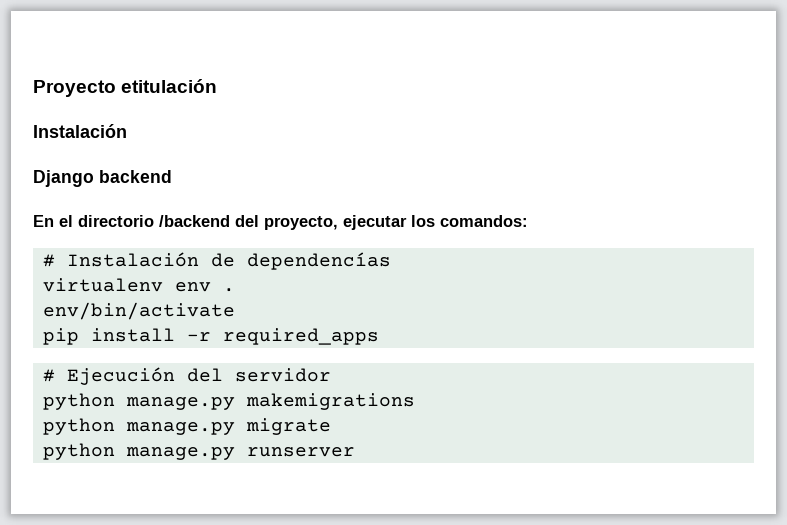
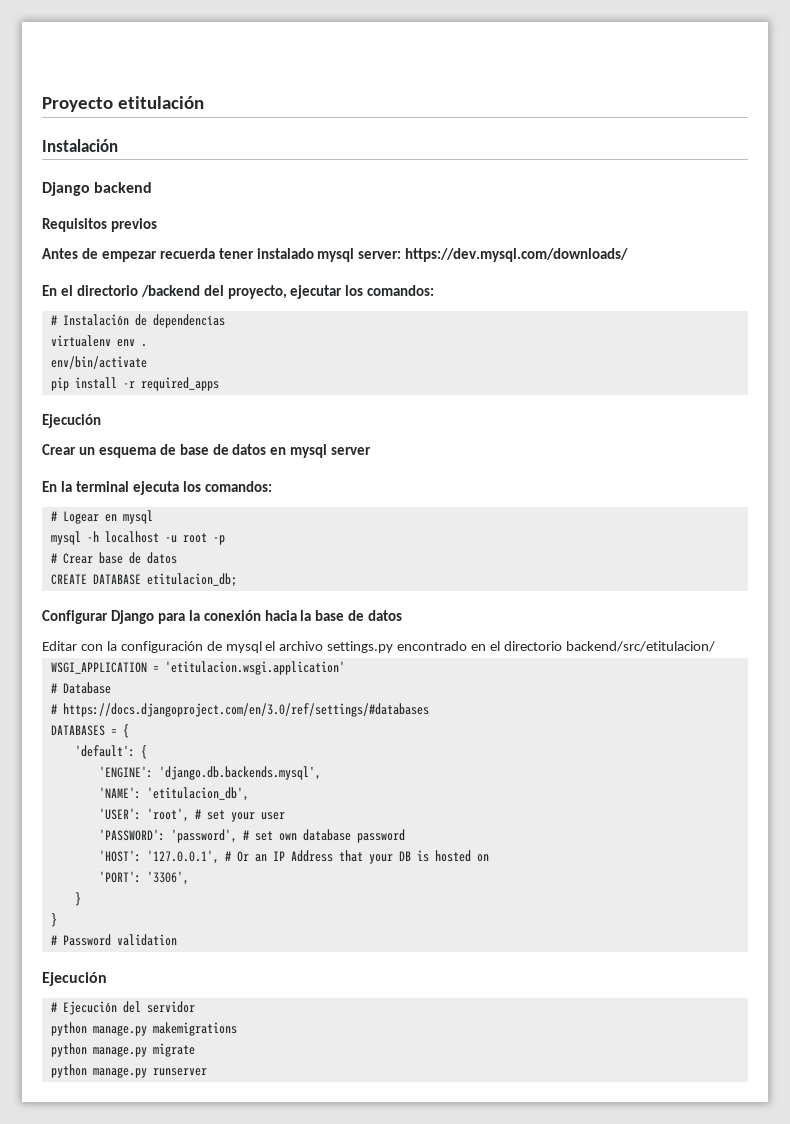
(172, 176) none -> [42,218,157,232] [42,248,629,262] // Requisitos previos // Antes de empezar recuerda tener instalado mysql server: https://dev.mysql.com/downloads/
(379, 336) none -> [42,414,101,428] [42,444,372,458] [42,481,272,495] [50,510,153,524] [50,531,225,545] [50,552,177,564] [50,573,237,587] [42,610,403,624] [42,641,715,653] [50,661,345,675] [50,682,111,694] [50,703,429,717] [50,724,129,738] [74,745,147,759] [98,766,321,780] [98,787,249,801] [98,808,285,822] [98,829,405,843] [98,850,489,864] [98,871,189,885] [74,892,81,906] [50,913,57,927] [50,934,177,946] [42,972,107,986] // Ejecución // Crear un esquema de base de datos en mysql server // En la terminal ejecuta los comandos: // # Logear en mysql // mysql -h localhost -u root -p // # Crear base de datos // CREATE DATABASE etitulacion_db; // Configurar Django para la conexión hacia la base de datos // Editar con la configuración de mysql el archivo settings.py encontrado en el directorio backend/src/etitulacion/ // WSGI_APPLICATION = 'etitulacion.wsgi.application' // # Database // # https://docs.djangoproject.com/en/3.0/ref/settings/#databases // DATABASES = { // 'default': { // 'ENGINE': 'django.db.backends.mysql', // 'NAME': 'etitulacion_db', // 'USER': 'root', # set your user // 'PASSWORD': 'password', # set own database password // 'HOST': '127.0.0.1', # Or an IP Address that your DB is hosted on // 'PORT': '3306', // } // } // # Password validation // Ejecución

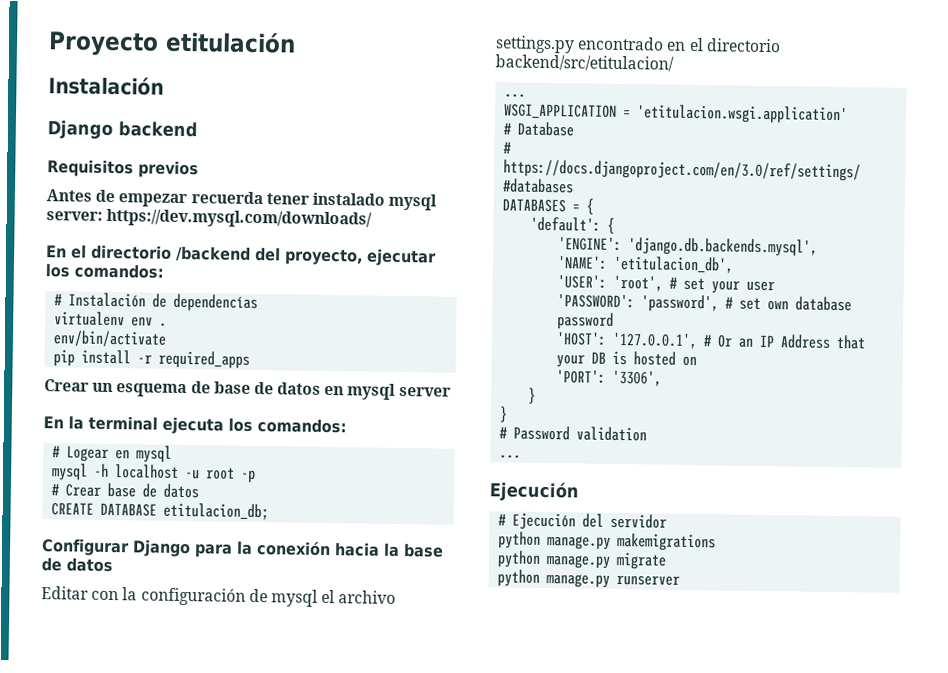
[42,414,101,428] // Ejecución -> (251, 359) none
(715, 646) none -> [504,93,527,98] // ...
(177, 940) none -> [499,454,522,459] // ...

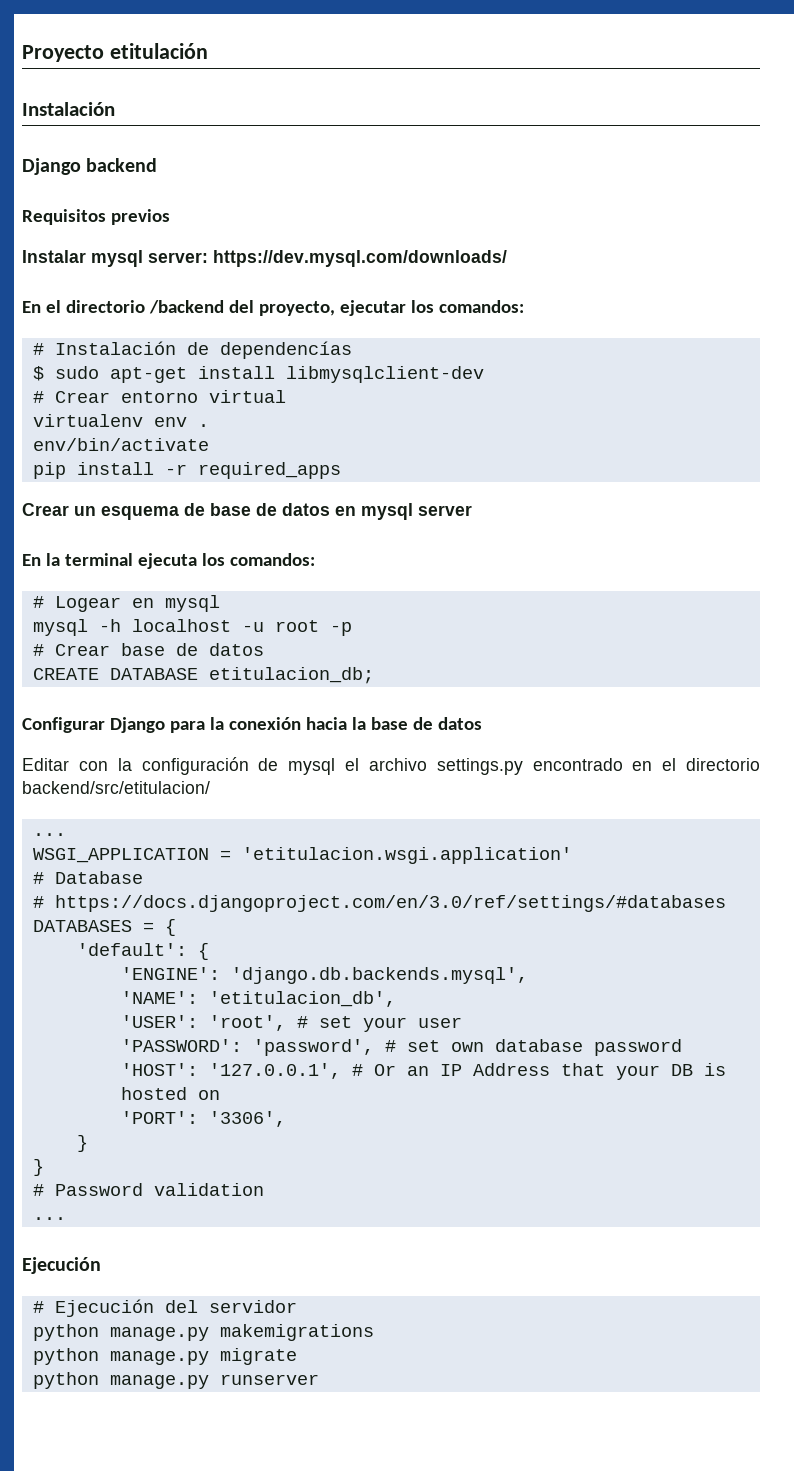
[46,189,385,208] Antes de empezar recuerda tener instalado -> [22,250,86,263] Instalar
(259, 303) none -> [32,366,484,383] [32,390,286,403] // $ sudo apt-get install libmysqlclient-dev // # Crear entorno virtual

